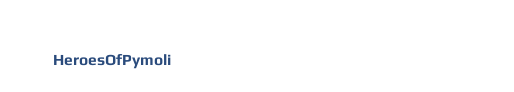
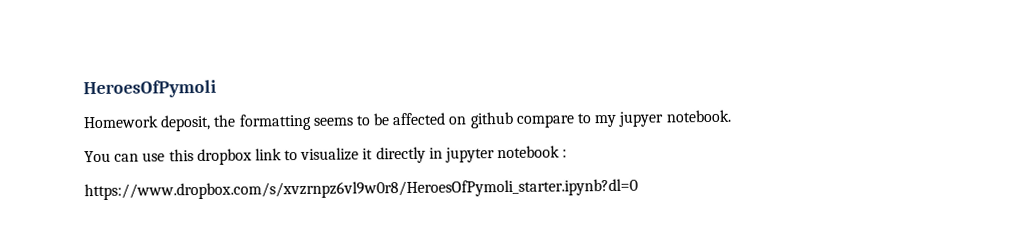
(171, 61) none -> [83,109,731,132] [84,145,568,166] [84,178,638,201] // Homework deposit, the formatting seems to be affected on github compare to my jupyer notebook. // You can use this dropbox link to visualize it directly in jupyter notebook : // https://www.dropbox.com/s/xvzrnpz6vl9w0r8/HeroesOfPymoli_starter.ipynb?dl=0

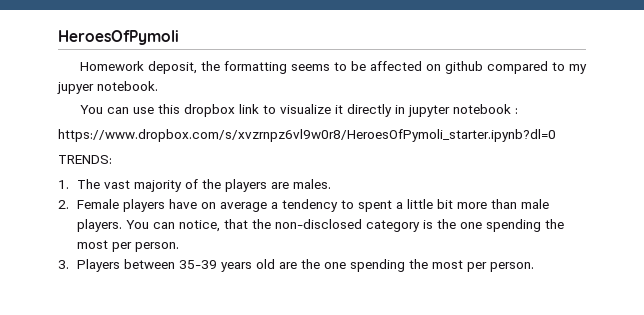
[515,114,575,128] compare -> [486,61,548,74] compared
(638, 189) none -> [58,155,112,164] [58,179,331,192] [58,199,549,212] [76,219,564,232] [76,240,179,252] [58,259,534,272] // TRENDS: // 1. The vast majority of the players are males. // 2. Female players have on average a tendency to spent a little bit more than male players. You can notice, that the non-disclosed category is the one spending the most per person. // 3. Players between 35-39 years old are the one spending the most per person.

